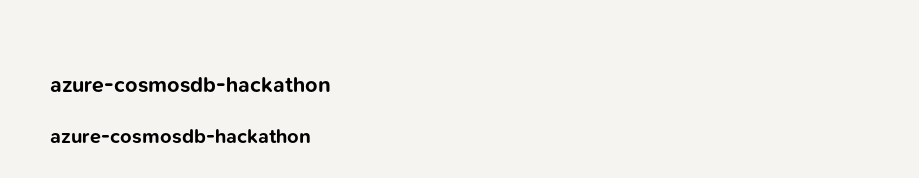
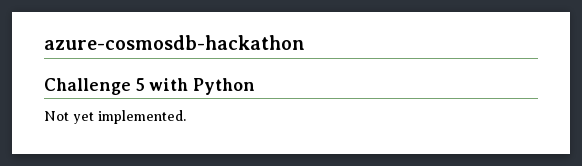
[50,129,311,144] azure-cosmosdb-hackathon -> [44,78,256,95] [44,110,186,124] Challenge 5 with Python // Not yet implemented.

